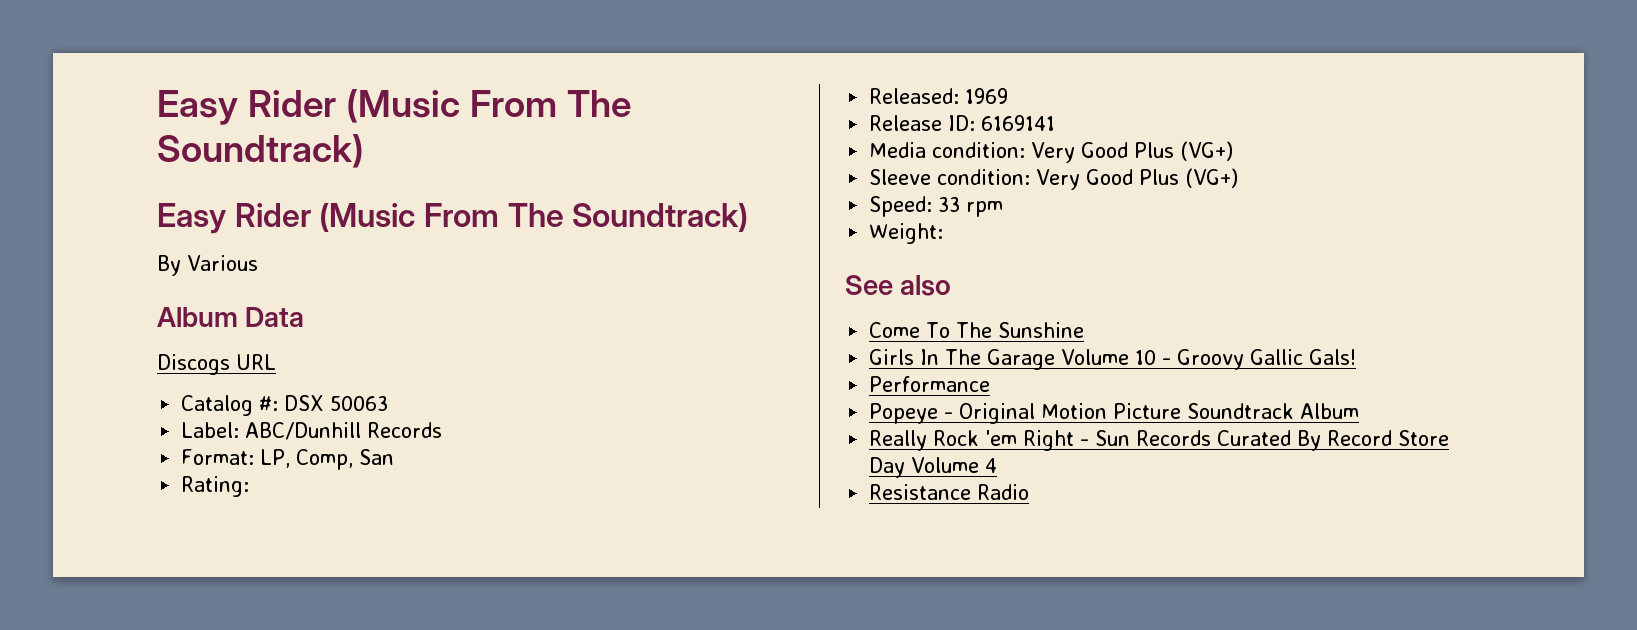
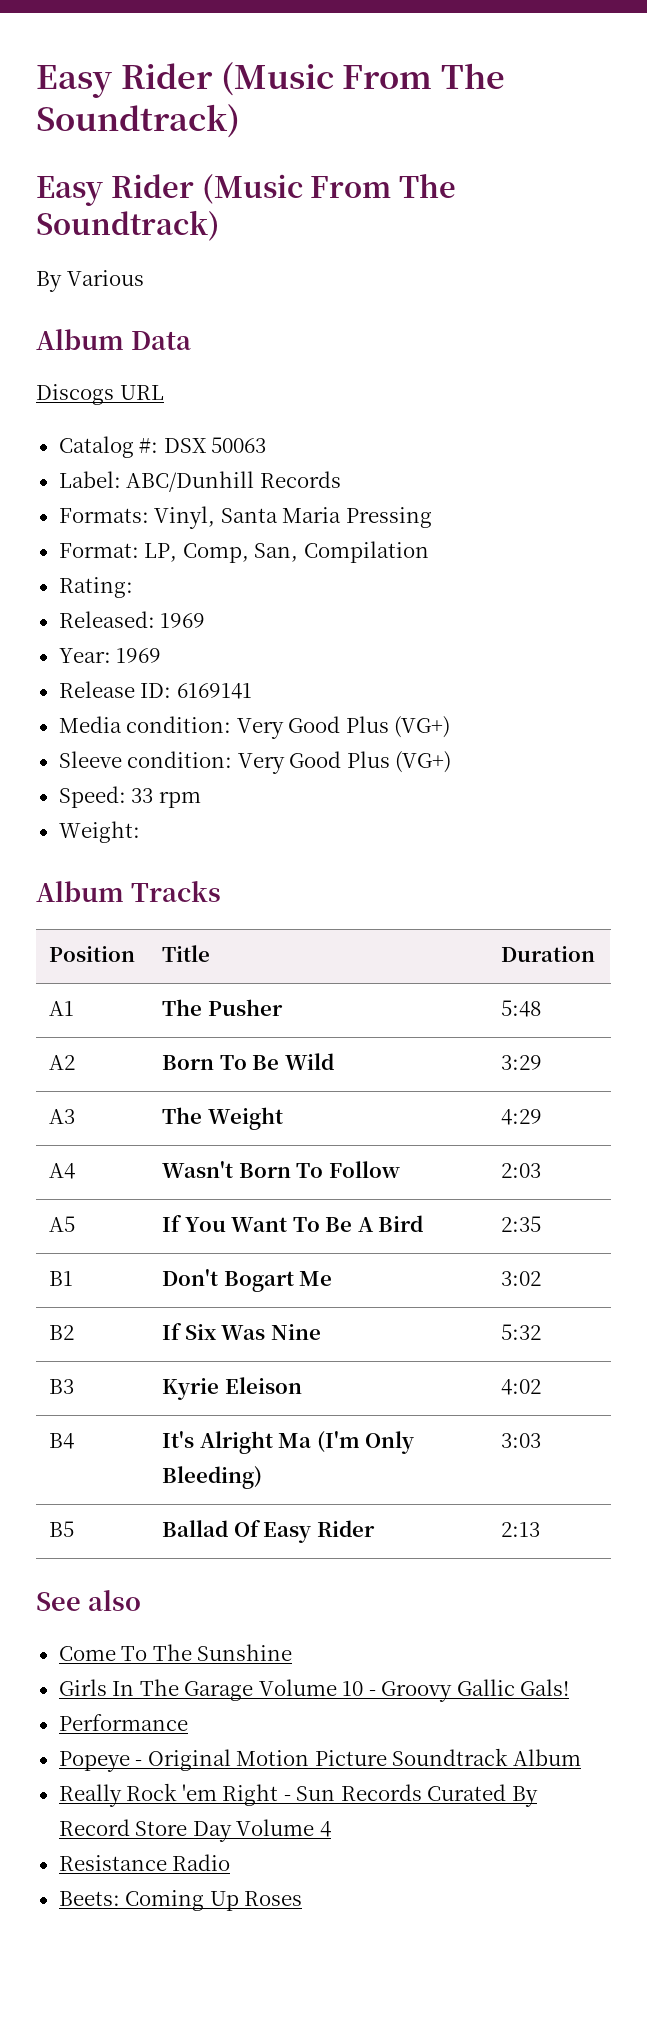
(443, 430) none -> [58,506,432,529] // Formats: Vinyl, Santa Maria Pressing
[359,449,395,465] San -> [254,541,429,563] San, Compilation
(1009, 96) none -> [58,648,162,663] // Year: 1969
(944, 233) none -> [36,881,221,902] [49,946,136,962] [162,945,211,962] [501,946,596,962] [49,1001,75,1016] [162,999,283,1016] [501,1000,542,1017] [49,1055,76,1070] [162,1053,334,1070] [501,1055,543,1070] [49,1109,76,1124] [162,1107,283,1130] [501,1109,543,1125] [49,1163,76,1179] [162,1161,400,1178] [501,1163,542,1178] [49,1216,76,1232] [162,1215,424,1232] [501,1216,542,1232] [49,1271,74,1286] [162,1269,333,1292] [501,1271,542,1286] [49,1325,75,1340] [162,1323,321,1340] [501,1324,542,1340] [49,1379,75,1394] [162,1377,302,1400] [501,1379,542,1395] [49,1433,75,1449] [162,1431,415,1454] [162,1466,263,1489] [501,1433,542,1448] [49,1521,75,1537] [162,1520,375,1543] [501,1522,541,1537] // Album Tracks // Position | Title | Duration // A1 | The Pusher | 5:48 // A2 | Born To Be Wild | 3:29 // A3 | The Weight | 4:29 // A4 | Wasn't Born To Follow | 2:03 // A5 | If You Want To Be A Bird | 2:35 // B1 | Don't Bogart Me | 3:02 // B2 | If Six Was Nine | 5:32 // B3 | Kyrie Eleison | 4:02 // B4 | It's Alright Ma (I'm Only Bleeding) | 3:03 // B5 | Ballad Of Easy Rider | 2:13
(1030, 492) none -> [58,1890,303,1911] // Beets: Coming Up Roses

